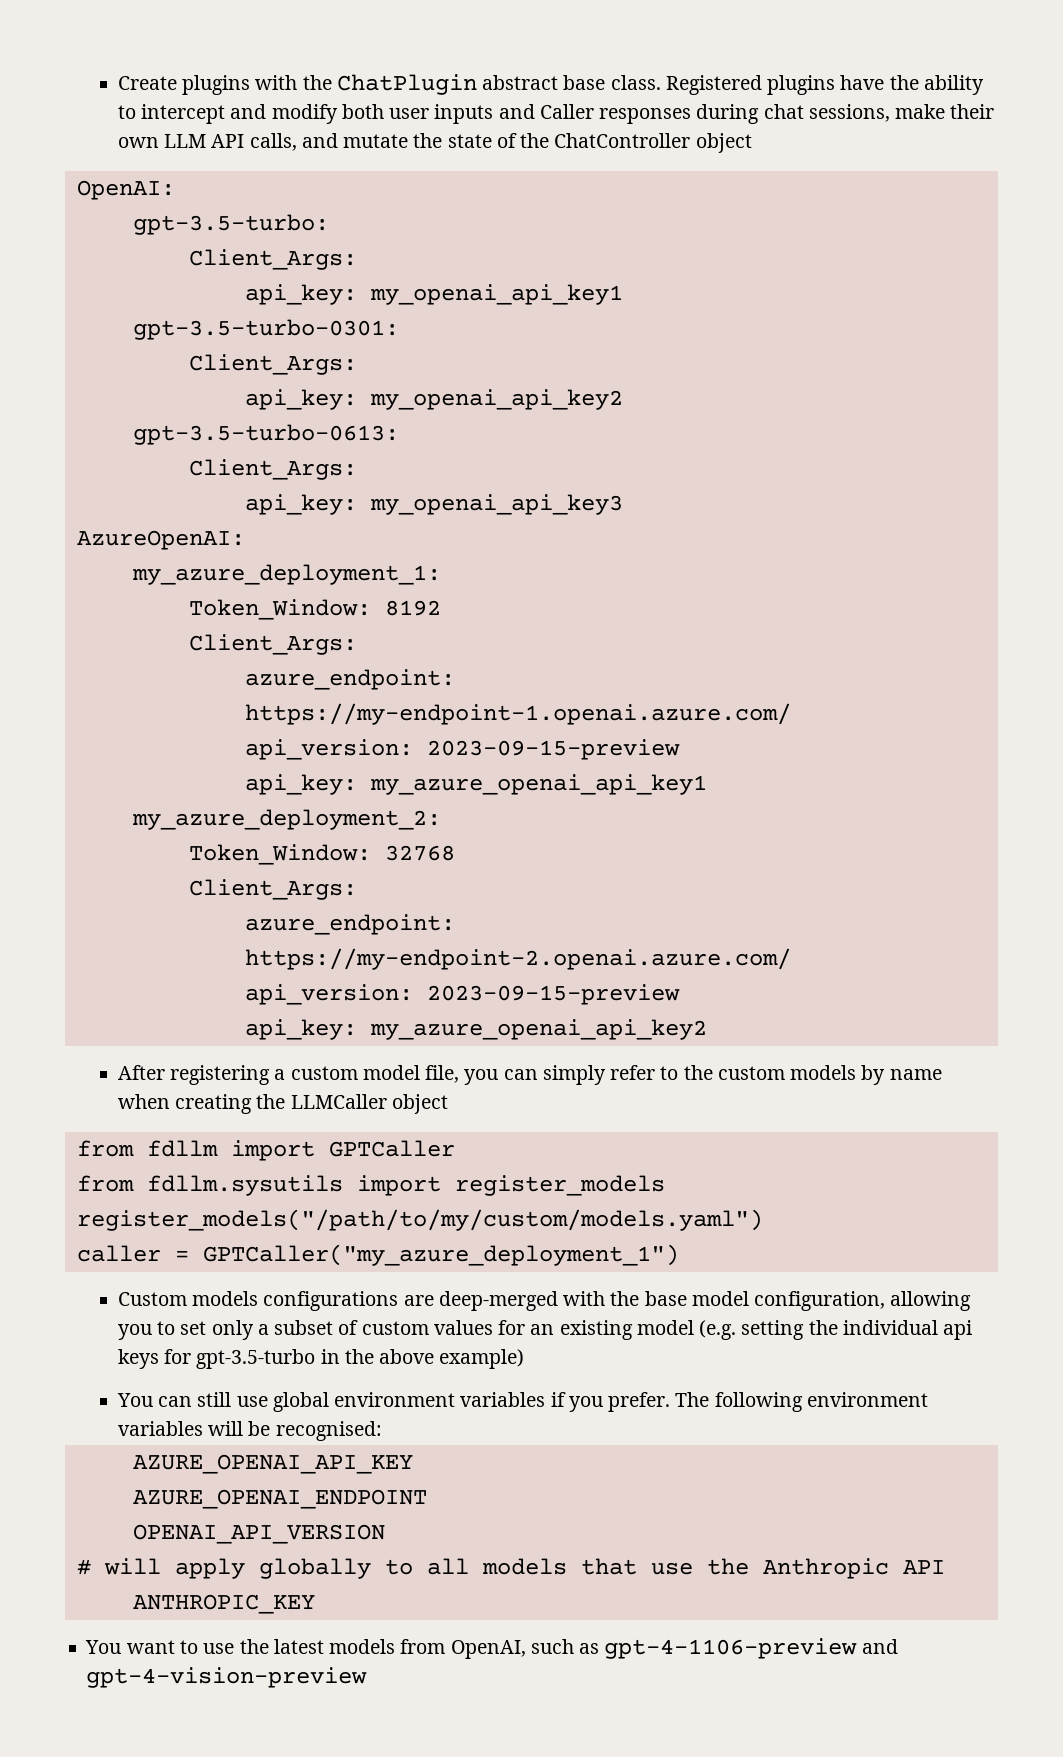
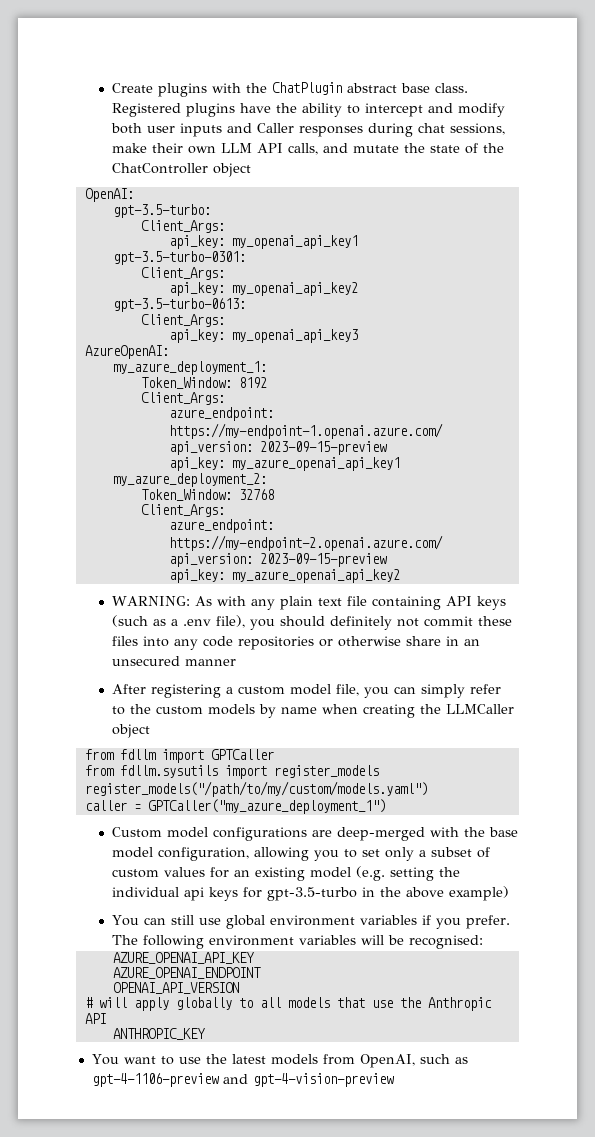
(707, 1029) none -> [112,596,507,610] [112,615,513,630] [112,636,481,650] [112,656,237,666] // WARNING: As with any plain text file containing API keys (such as a .env file), you should definitely not commit these files into any code repositories or otherwise share in an unsecured manner
[192,1291,259,1306] models -> [167,827,209,838] model

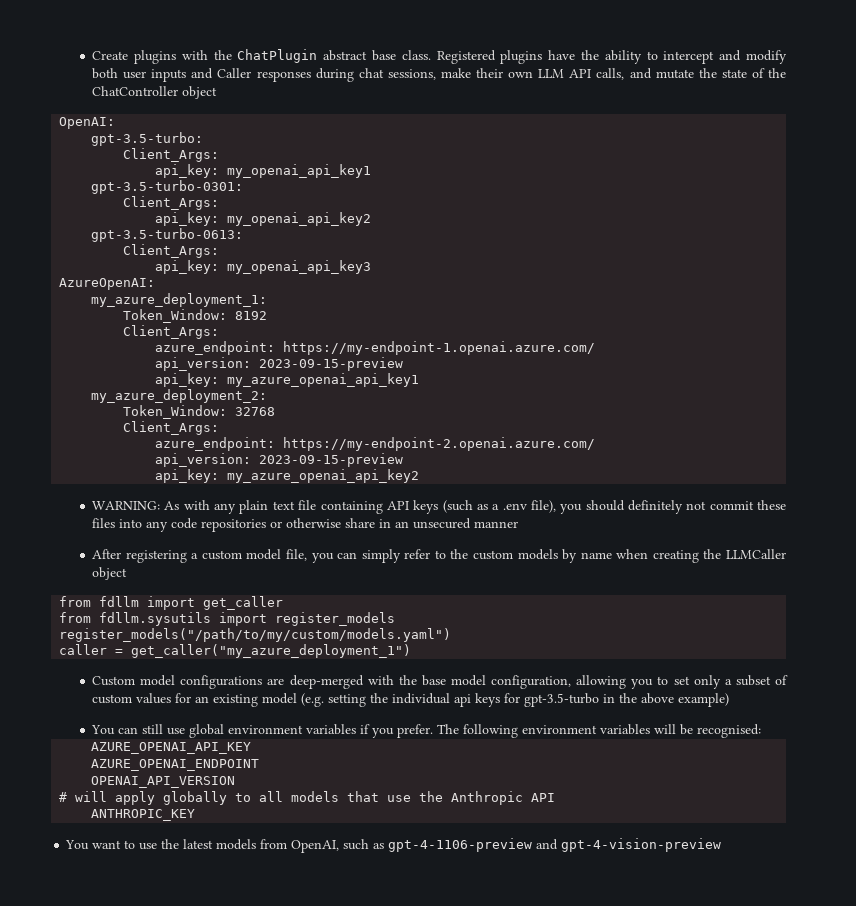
[210,749,274,760] GPTCaller -> [203,596,284,610] get_caller
[147,799,386,814] GPTCaller("my_azure_deployment_1") -> [131,644,412,658] get_caller("my_azure_deployment_1")

